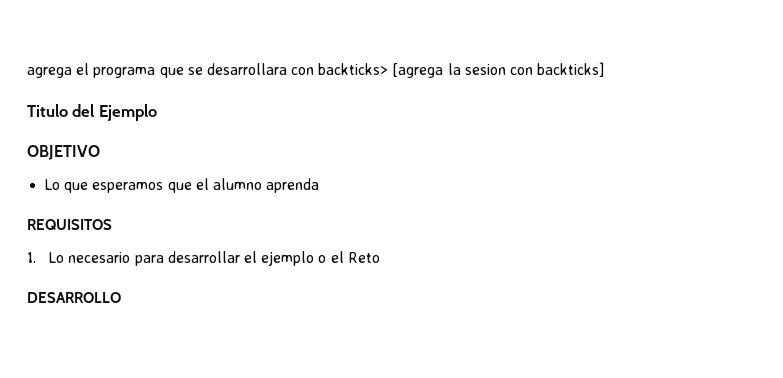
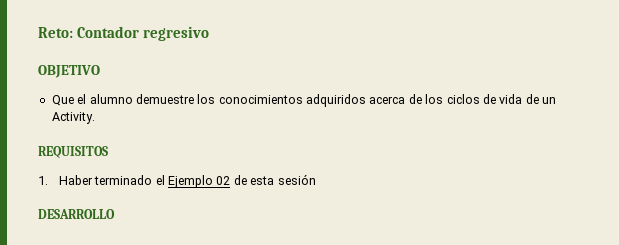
[27,62,605,78] [27,104,157,121] [27,145,100,160] [44,178,320,193] [27,219,112,230] [27,251,380,266] agrega el programa que se desarrollara con backticks> [agrega la sesion con backticks] // Titulo del Ejemplo // OBJETIVO // Lo que esperamos que el alumno aprenda // REQUISITOS // 1. Lo necesario para desarrollar el ejemplo o el Reto -> [38,26,210,41] [38,65,100,78] [51,94,556,107] [51,112,95,124] [38,146,108,158] [38,174,316,188] Reto: Contador regresivo // OBJETIVO // Que el alumno demuestre los conocimientos adquiridos acerca de los ciclos de vida de un Activity. // REQUISITOS // 1. Haber terminado el Ejemplo 02 de esta sesión

